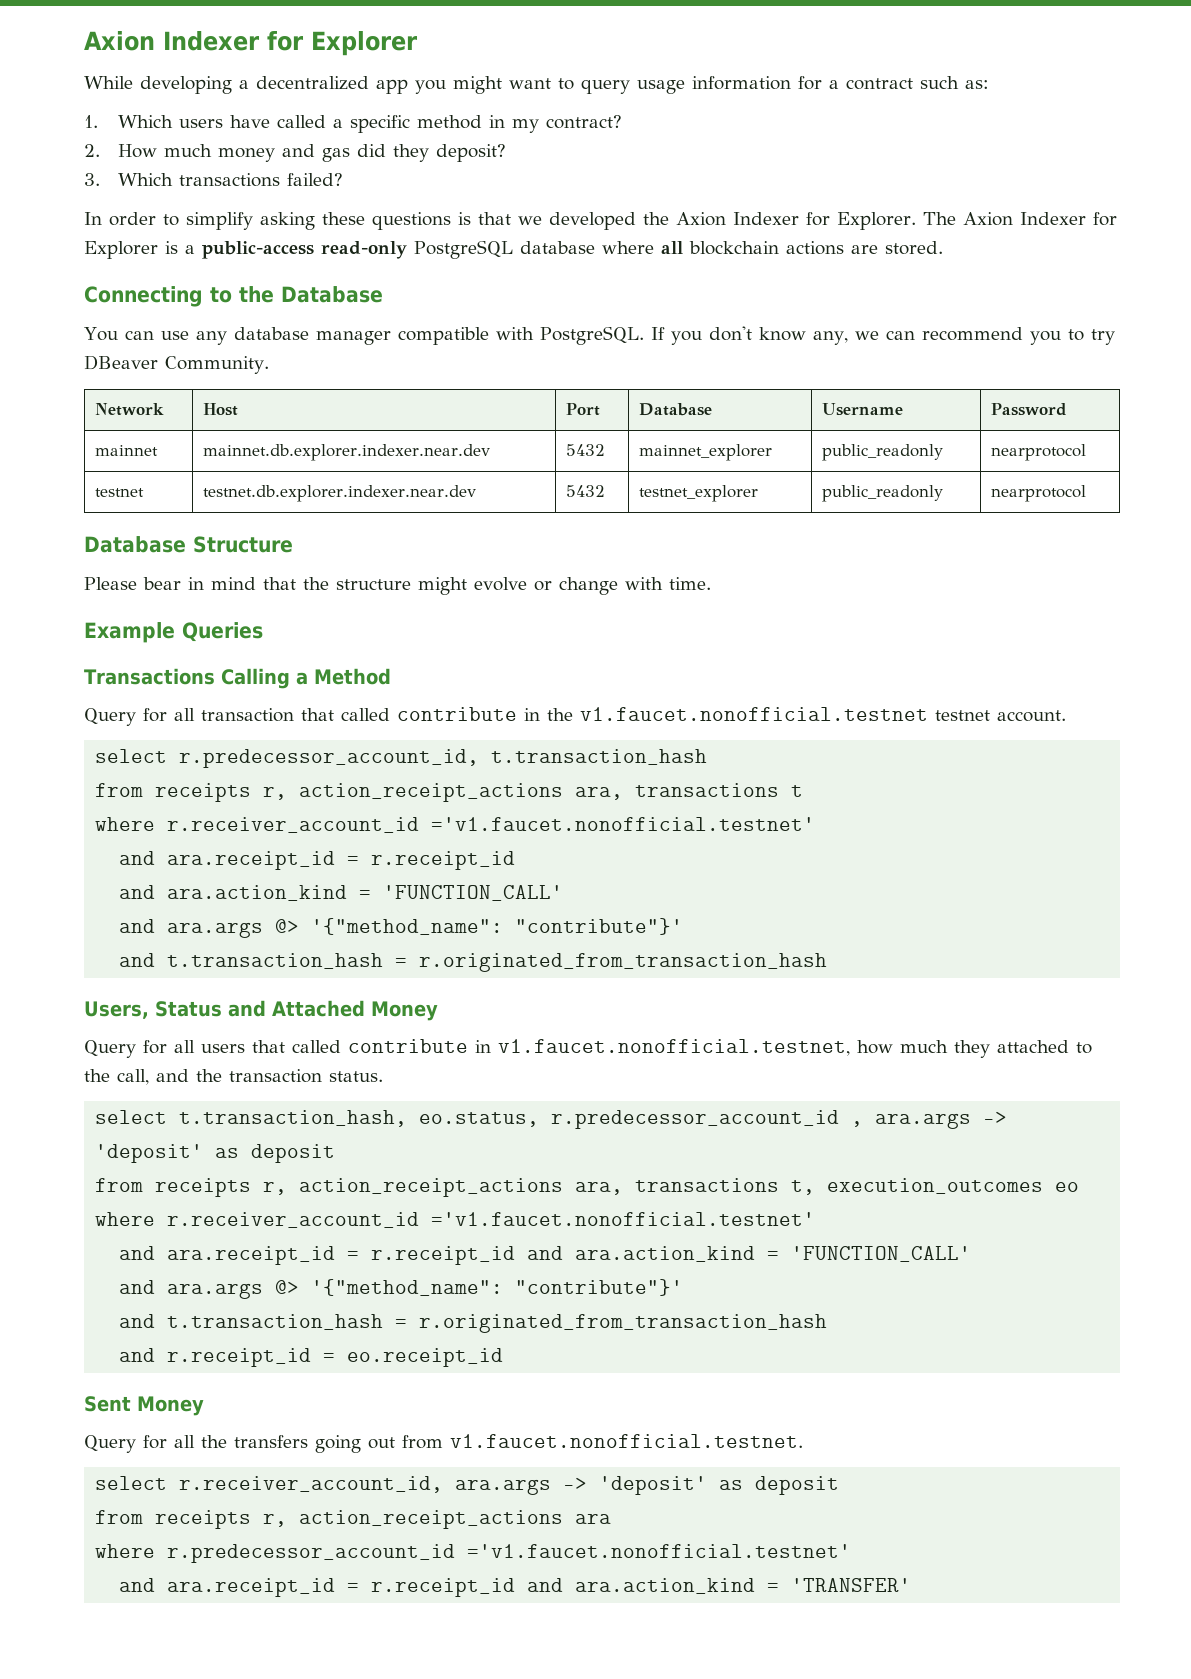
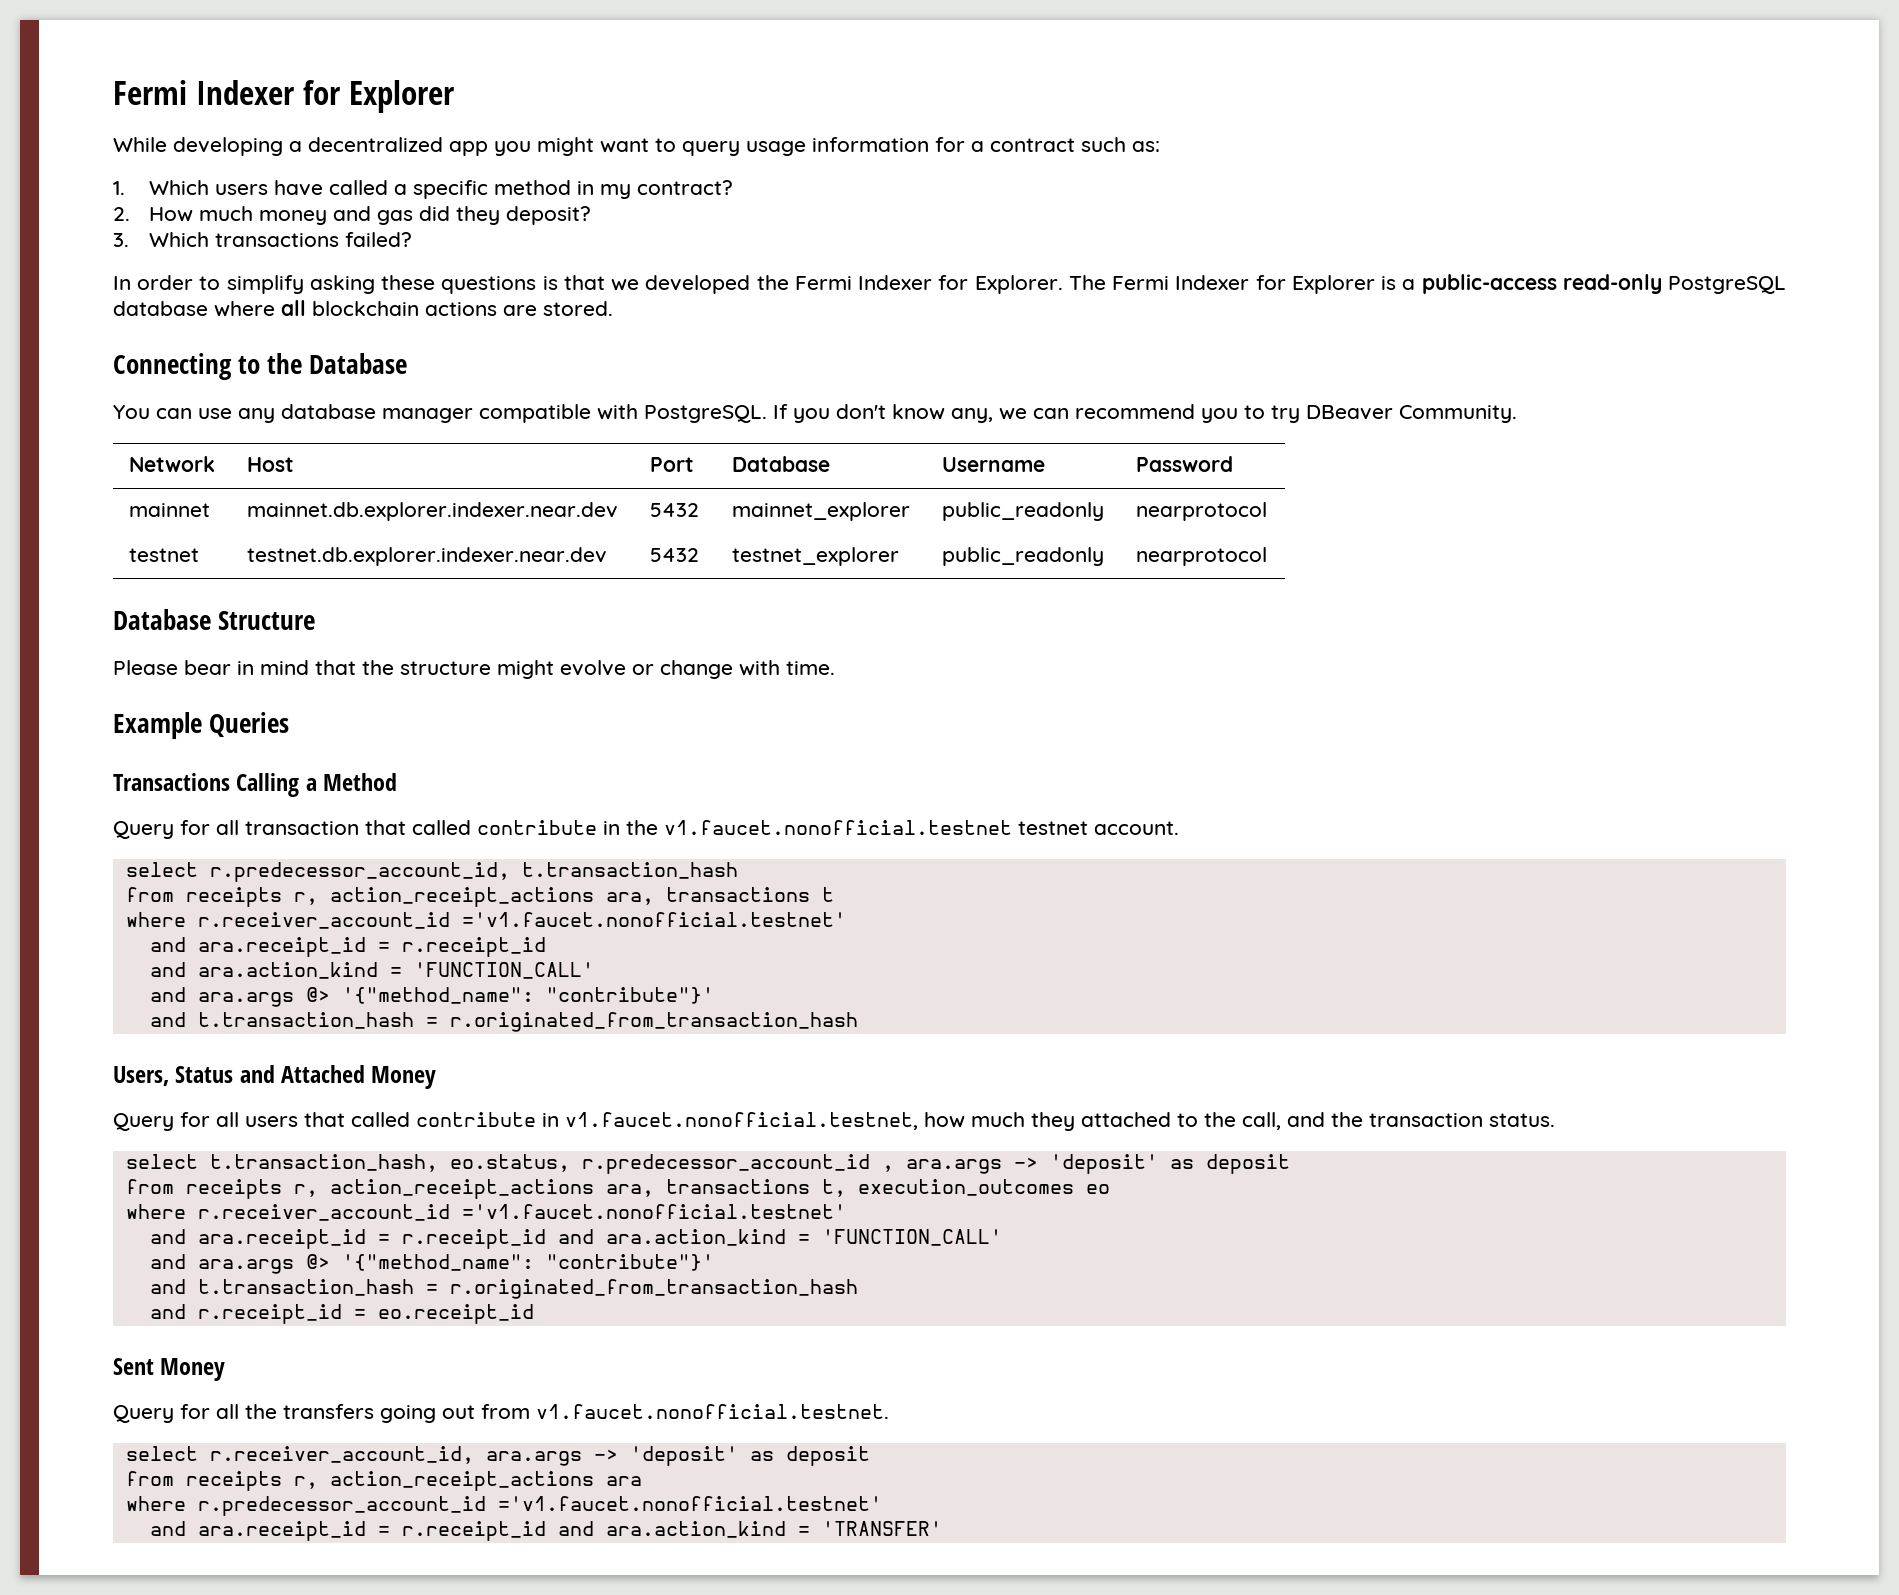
[84,31,155,51] Axion -> [113,80,187,105] Fermi
[676,212,726,226] Axion -> [794,276,852,290] Fermi
[962,212,1013,226] Axion -> [1112,276,1170,290] Fermi

